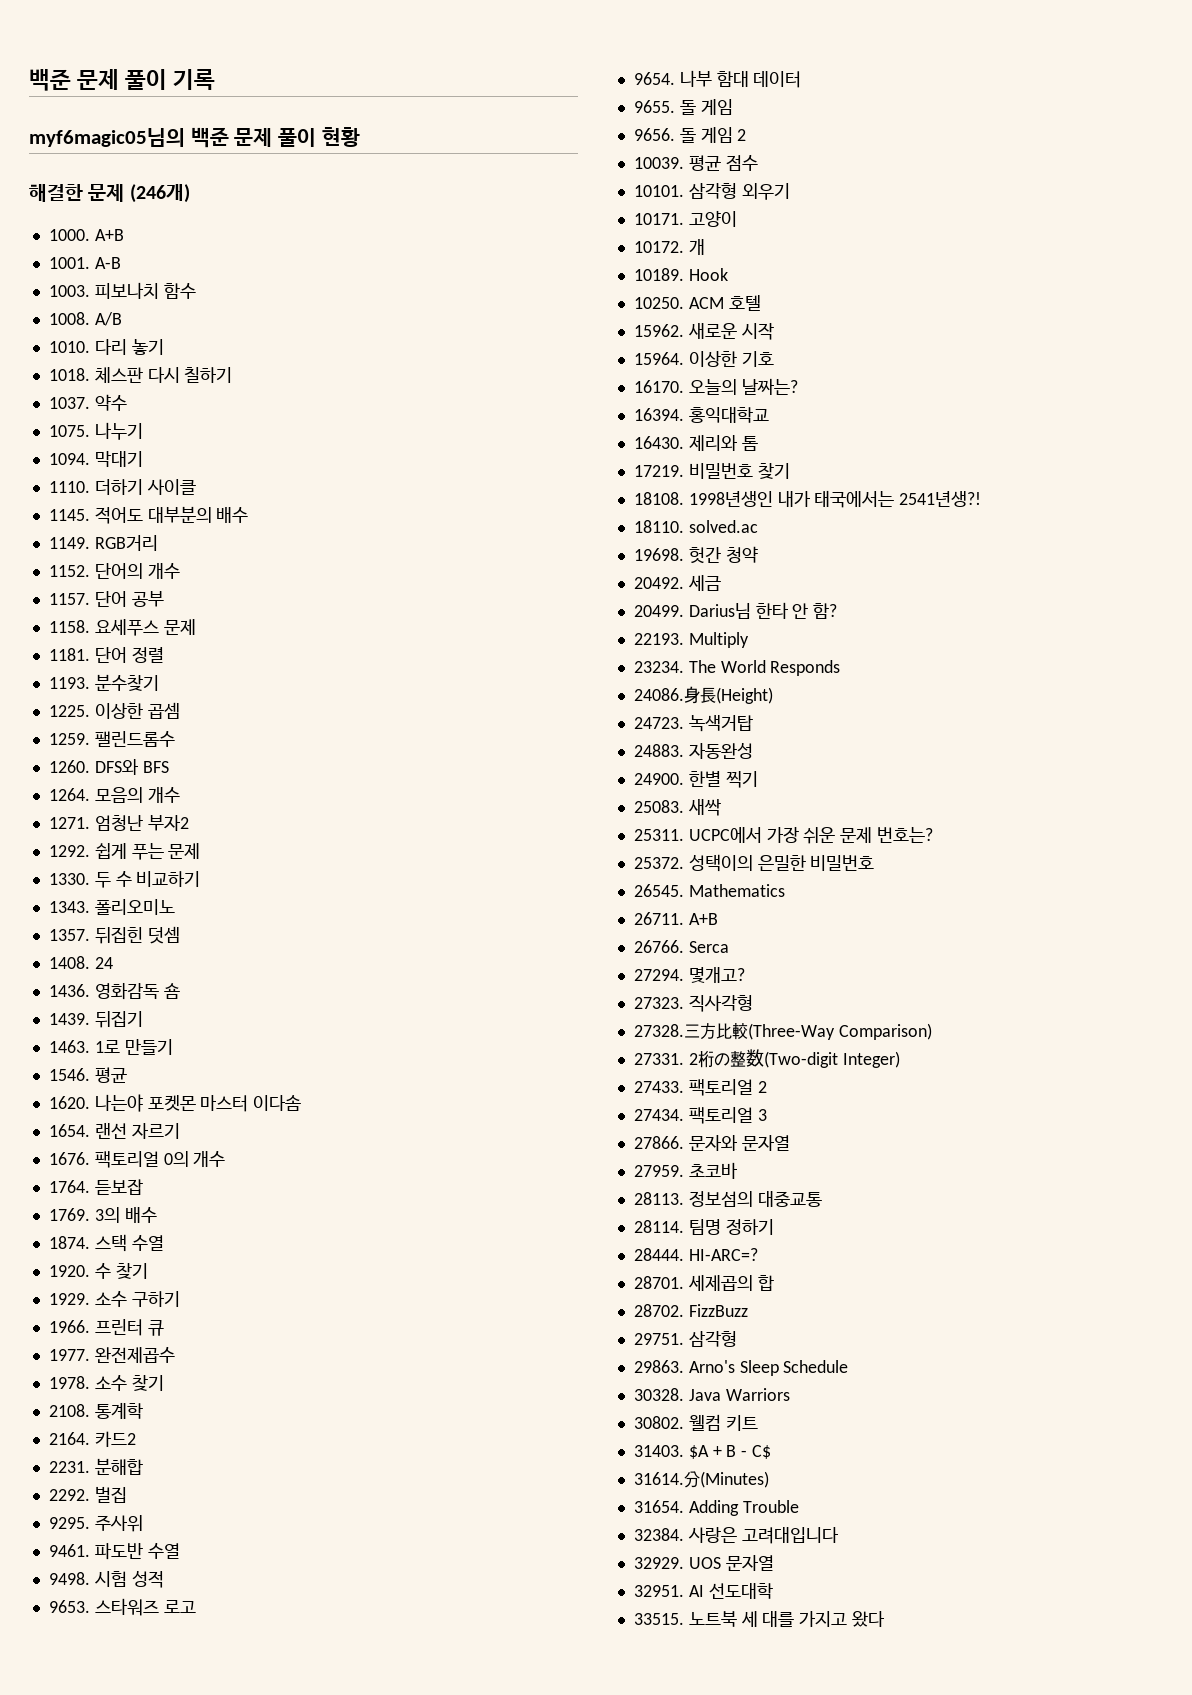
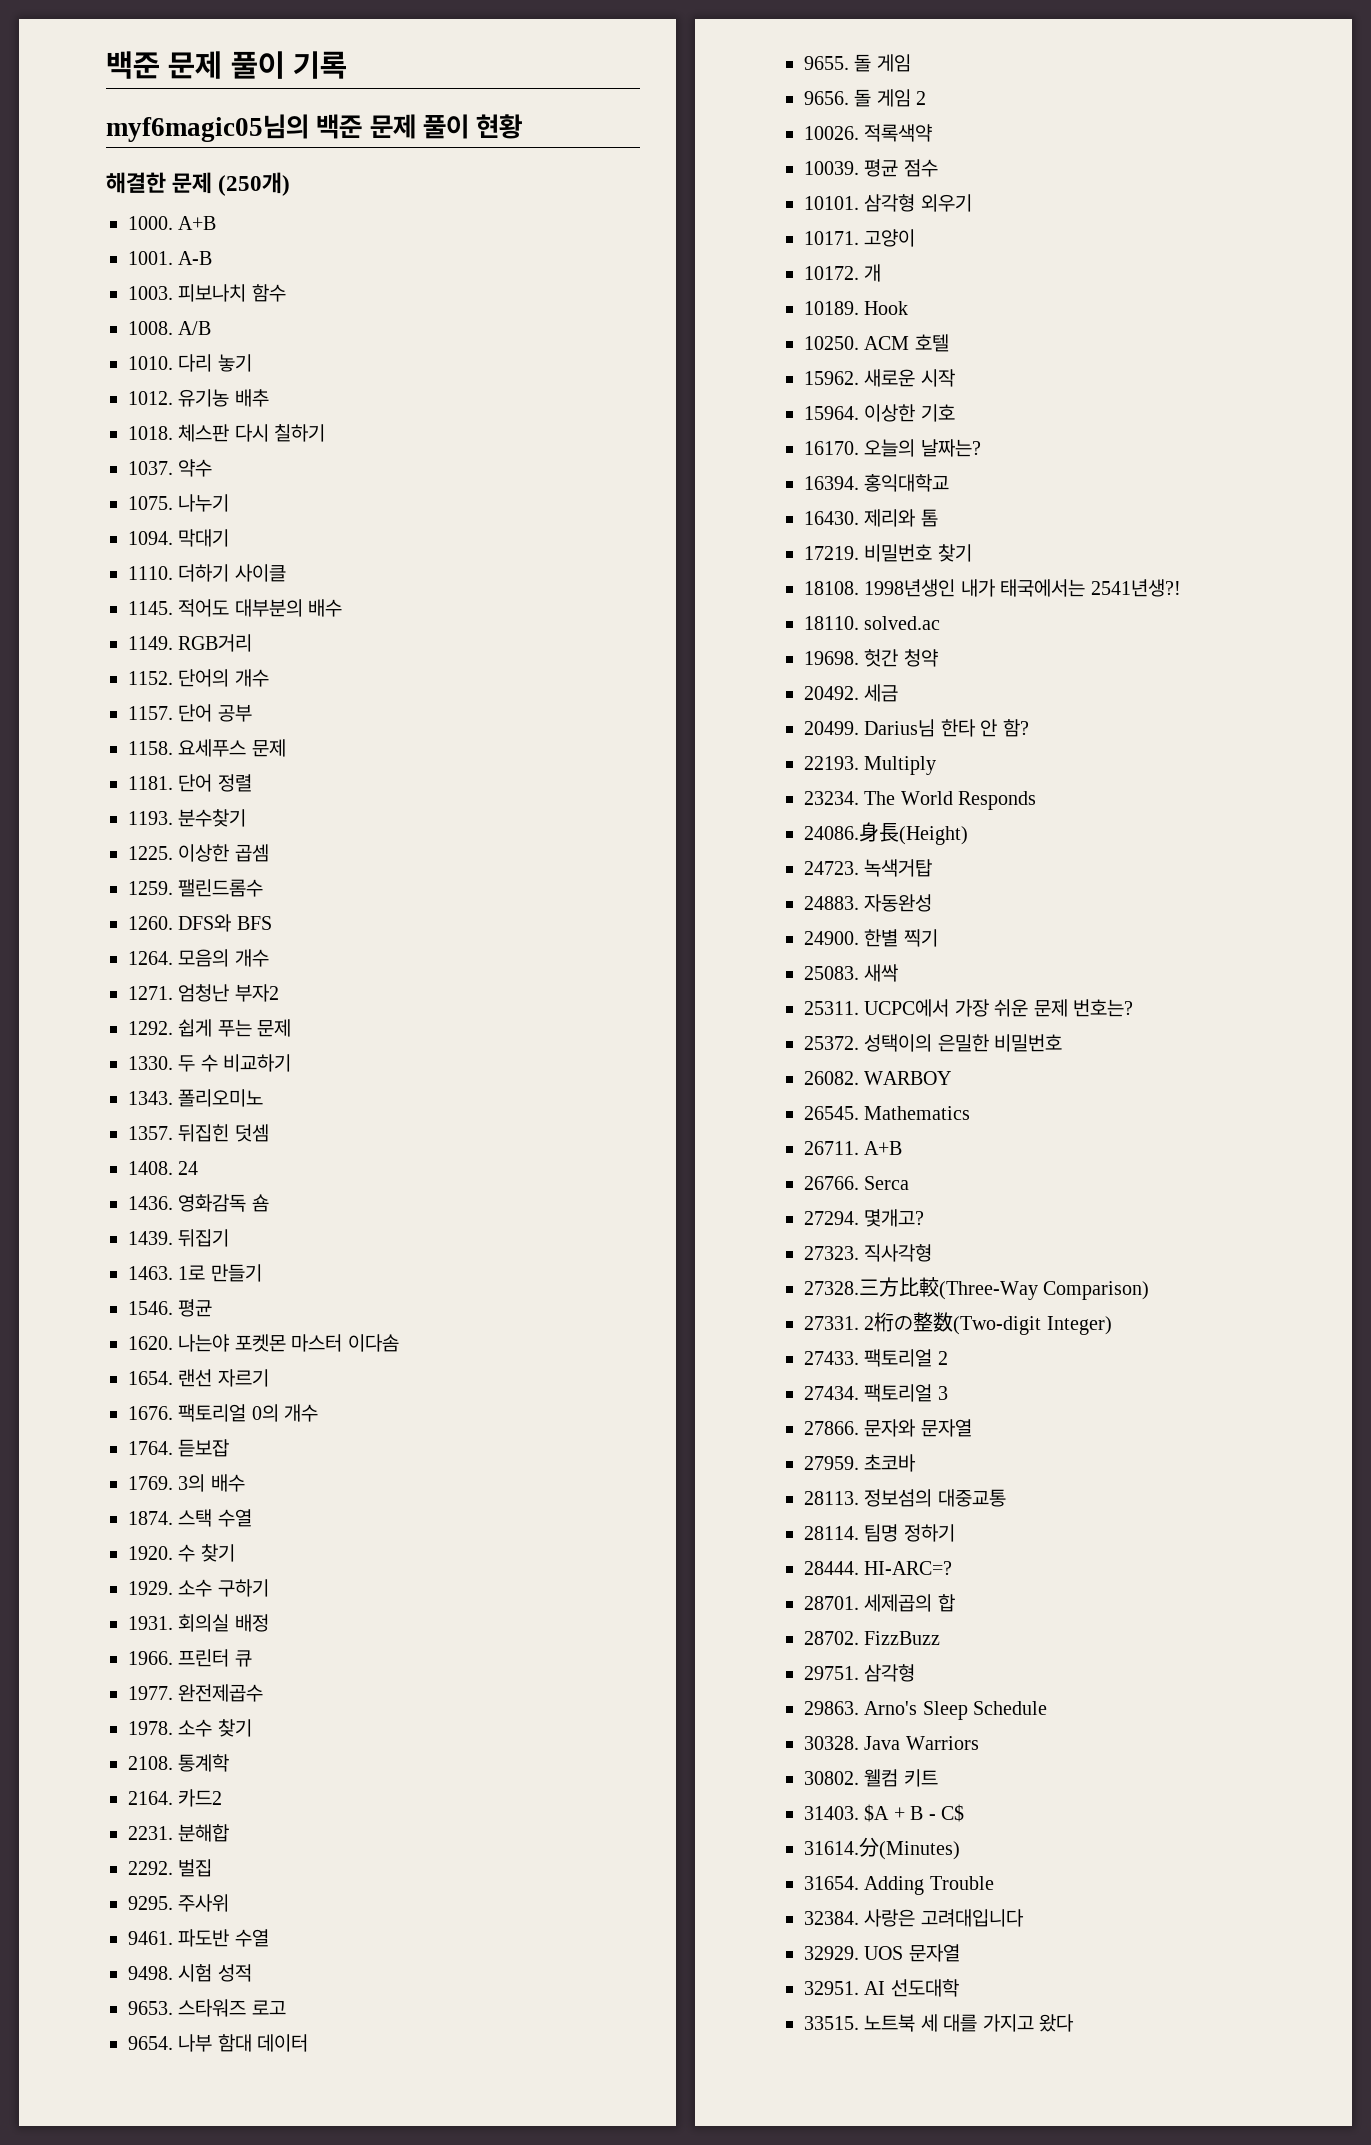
[129,184,190,203] (246개) -> [218,172,291,196] (250개)
(164, 347) none -> [128,389,269,407] // 1012. 유기농 배추
(180, 1299) none -> [128,1614,269,1632] // 1931. 회의실 배정
(747, 135) none -> [804,124,933,142] // 10026. 적록색약
(875, 863) none -> [804,1071,952,1085] // 26082. WARBOY

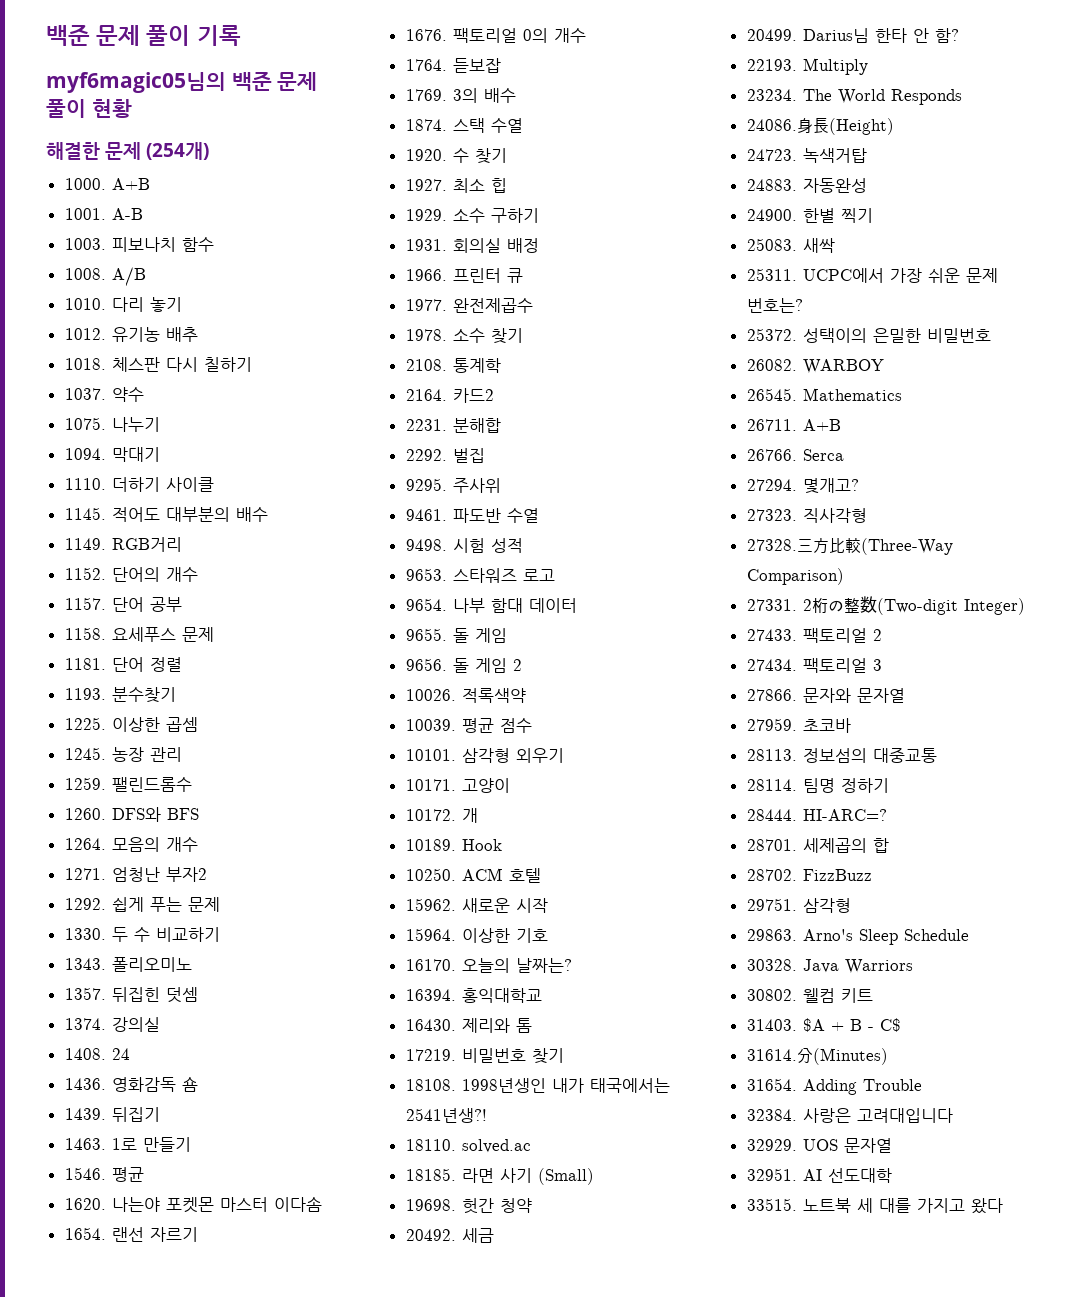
[218,172,291,196] (250개) -> [146,142,209,160] (254개)
(269, 853) none -> [64,747,182,762] // 1245. 농장 관리
(269, 1133) none -> [64,1017,160,1032] // 1374. 강의실
(235, 1553) none -> [405,178,507,193] // 1927. 최소 힙
(941, 623) none -> [405,1168,594,1185] // 18185. 라면 사기 (Small)

